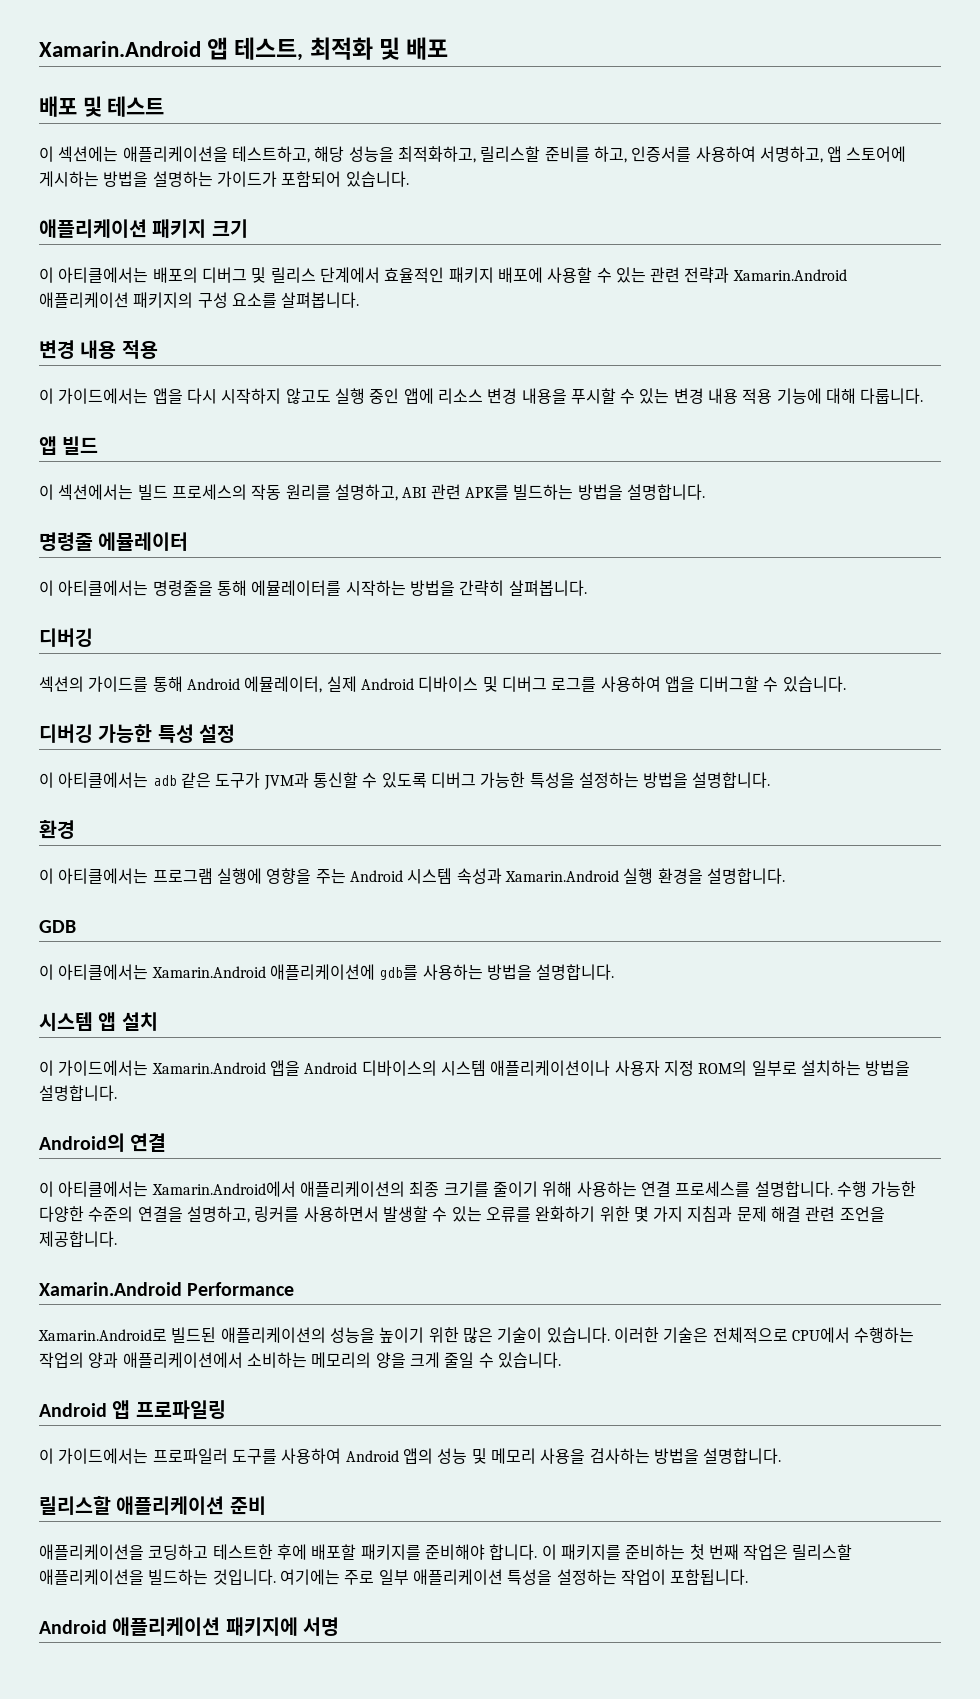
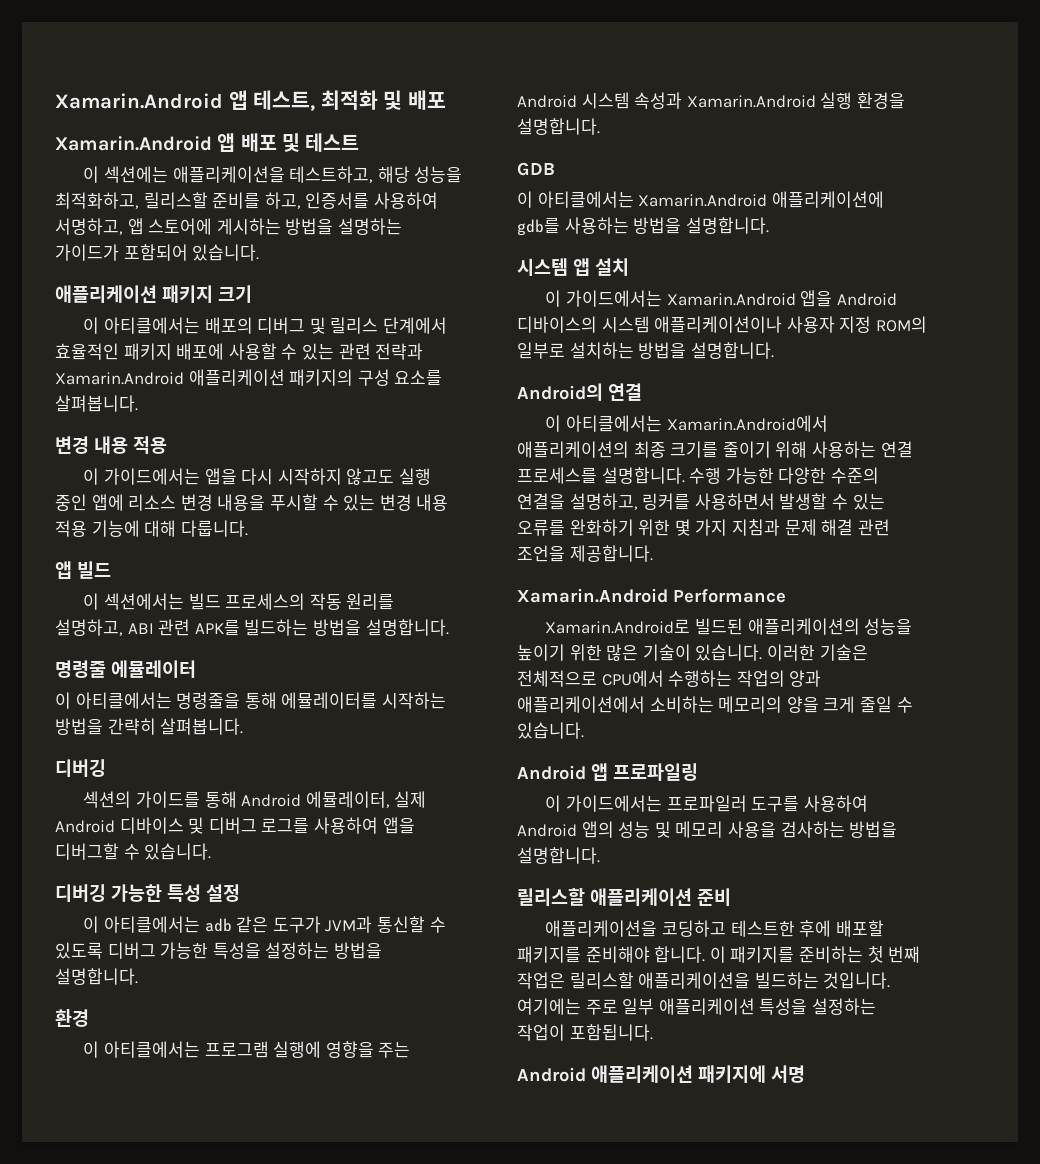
(449, 48) none -> [55,133,236,152] Xamarin.Android 앱

